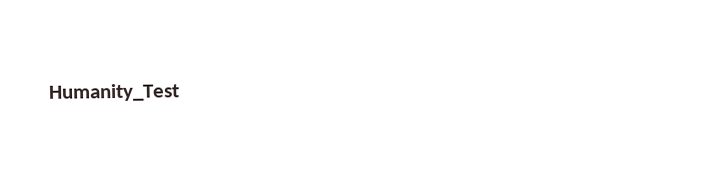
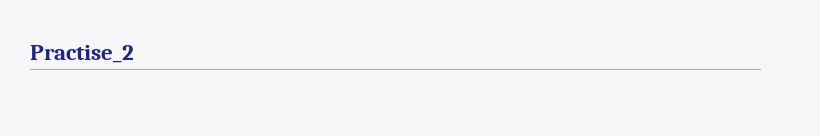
[48,83,180,102] Humanity_Test -> [30,45,134,63] Practise_2

